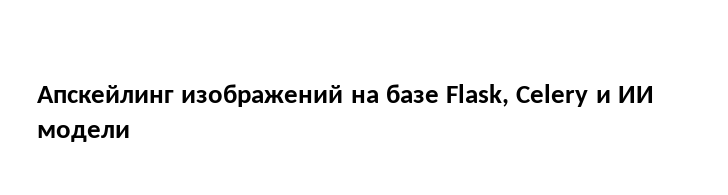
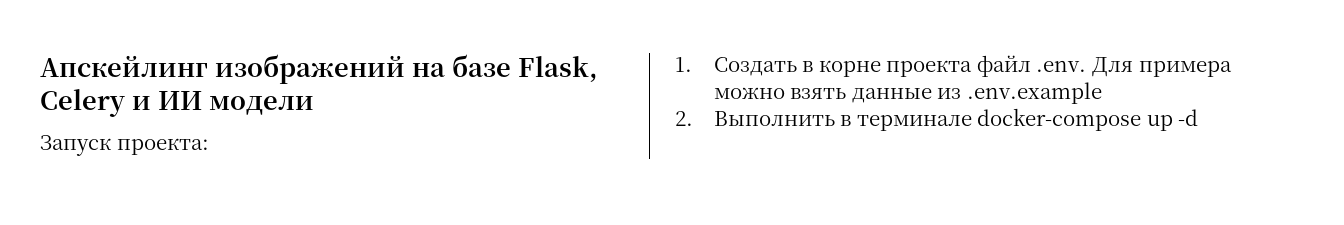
(130, 133) none -> [40,135,209,156] [675,55,1232,77] [713,82,1102,104] [675,108,1199,131] // Запуск проекта: // 1. Создать в корне проекта файл .env. Для примера можно взять данные из .env.example // 2. Выполнить в терминале docker-compose up -d

